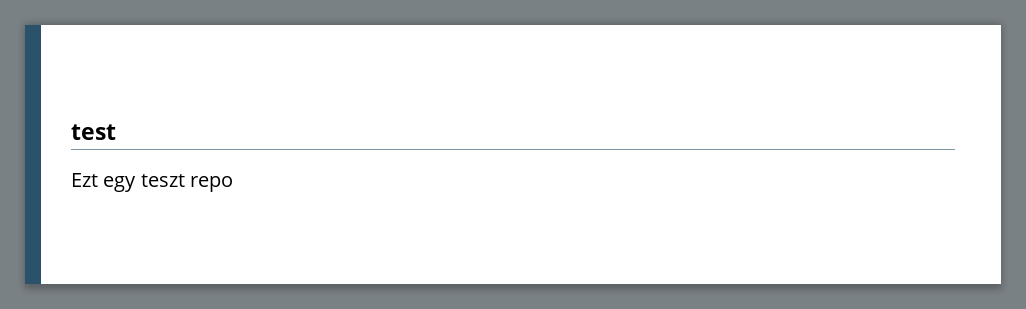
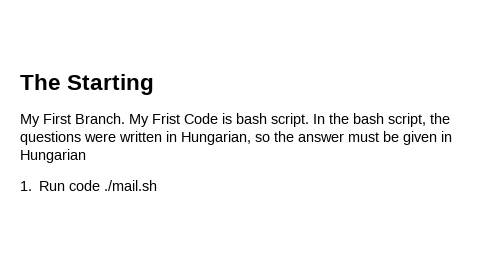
[71,124,116,140] [71,173,233,192] test // Ezt egy teszt repo -> [20,74,155,95] [20,113,450,127] [20,131,452,145] [20,149,86,163] [20,180,158,191] The Starting // My First Branch. My Frist Code is bash script. In the bash script, the questions were written in Hungarian, so the answer must be given in Hungarian // 1. Run code ./mail.sh

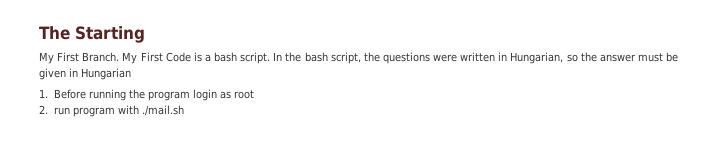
[152,113,180,124] Frist -> [140,52,163,62] First
(232, 118) none -> [204,54,211,62] a
[39,180,101,191] Run code -> [53,89,254,101] [39,105,139,117] Before running the program login as root // 2. run program with

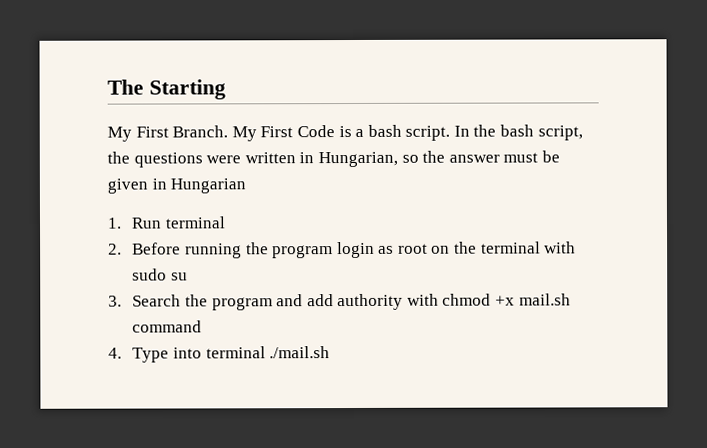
(48, 93) none -> [131,216,226,229] [108,243,122,255] Run terminal // 2.
[39,105,139,117] // 2. run program with -> [431,241,577,254] [132,268,188,281] [108,293,571,311] [132,320,203,333] [108,346,266,363] on the terminal with sudo su // 3. Search the program and add authority with chmod +x mail.sh command // 4. Type into terminal

